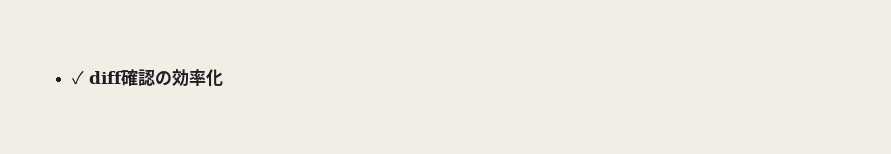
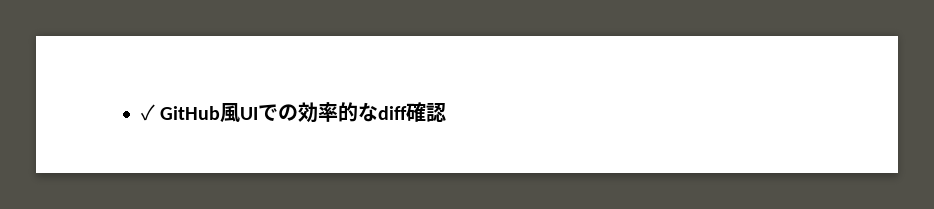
[88,69,223,87] diff確認の効率化 -> [160,102,447,123] GitHub風UIでの効率的なdiff確認

